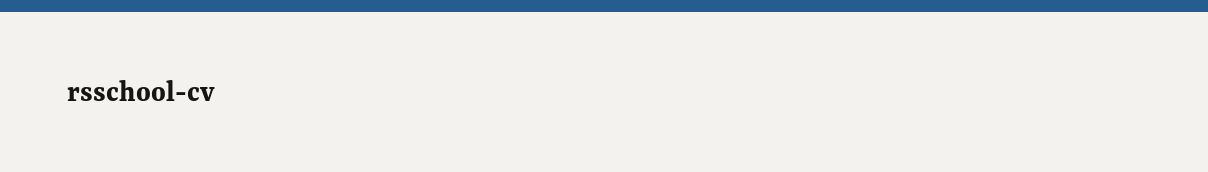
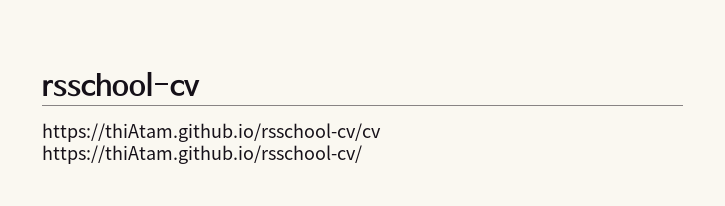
(215, 90) none -> [42,123,381,142] [42,145,362,164] // https://thiAtam.github.io/rsschool-cv/cv https://thiAtam.github.io/rsschool-cv/

